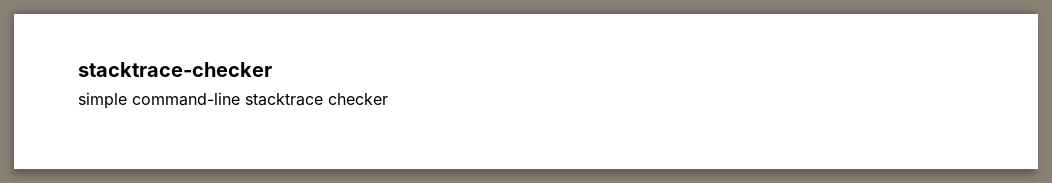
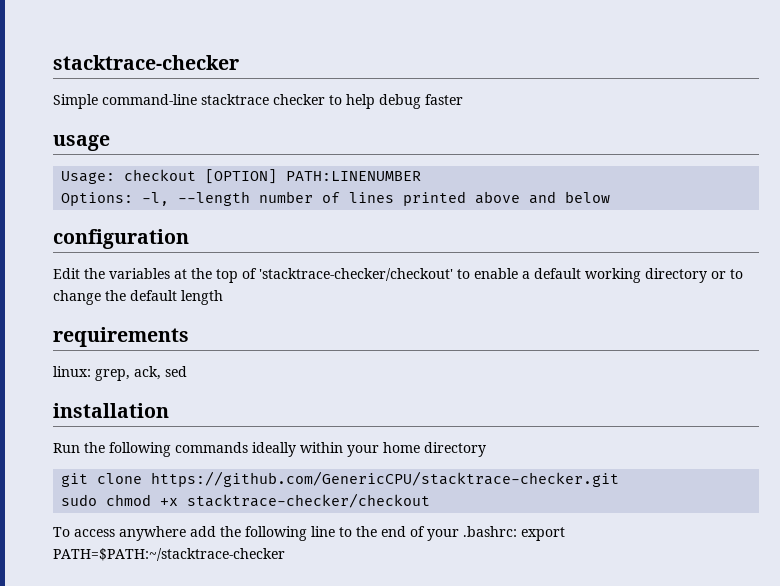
[78,92,127,109] simple -> [53,94,98,109] Simple
(388, 99) none -> [329,94,463,109] [53,134,110,151] [61,169,422,184] [61,191,611,206] [53,229,189,249] [53,268,743,283] [53,290,223,305] [53,327,189,347] [53,366,187,381] [53,403,169,418] [53,442,486,457] [61,471,620,487] [61,493,431,508] [53,526,565,541] [53,548,285,561] to help debug faster // usage // Usage: checkout [OPTION] PATH:LINENUMBER // Options: -l, --length number of lines printed above and below // configuration // Edit the variables at the top of 'stacktrace-checker/checkout' to enable a default working directory or to change the default length // requirements // linux: grep, ack, sed // installation // Run the following commands ideally within your home directory // git clone https://github.com/GenericCPU/stacktrace-checker.git // sudo chmod +x stacktrace-checker/checkout // To access anywhere add the following line to the end of your .bashrc: export PATH=$PATH:~/stacktrace-checker

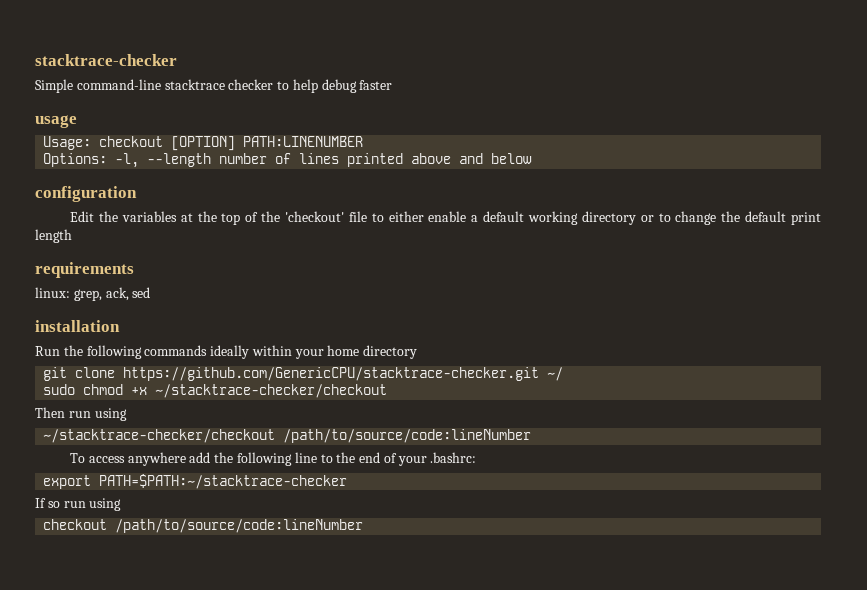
[259,268,470,281] 'stacktrace-checker/checkout' to -> [261,211,424,222] the 'checkout' file to either
(177, 295) none -> [791,212,821,225] print
(620, 479) none -> [547,367,564,381] ~/
[187,493,431,508] stacktrace-checker/checkout -> [155,384,388,398] [35,407,127,421] [43,429,532,443] ~/stacktrace-checker/checkout // Then run using // ~/stacktrace-checker/checkout /path/to/source/code:lineNumber
(517, 531) none -> (477, 457) //
(285, 554) none -> [35,498,122,511] [43,519,364,533] // If so run using // checkout /path/to/source/code:lineNumber

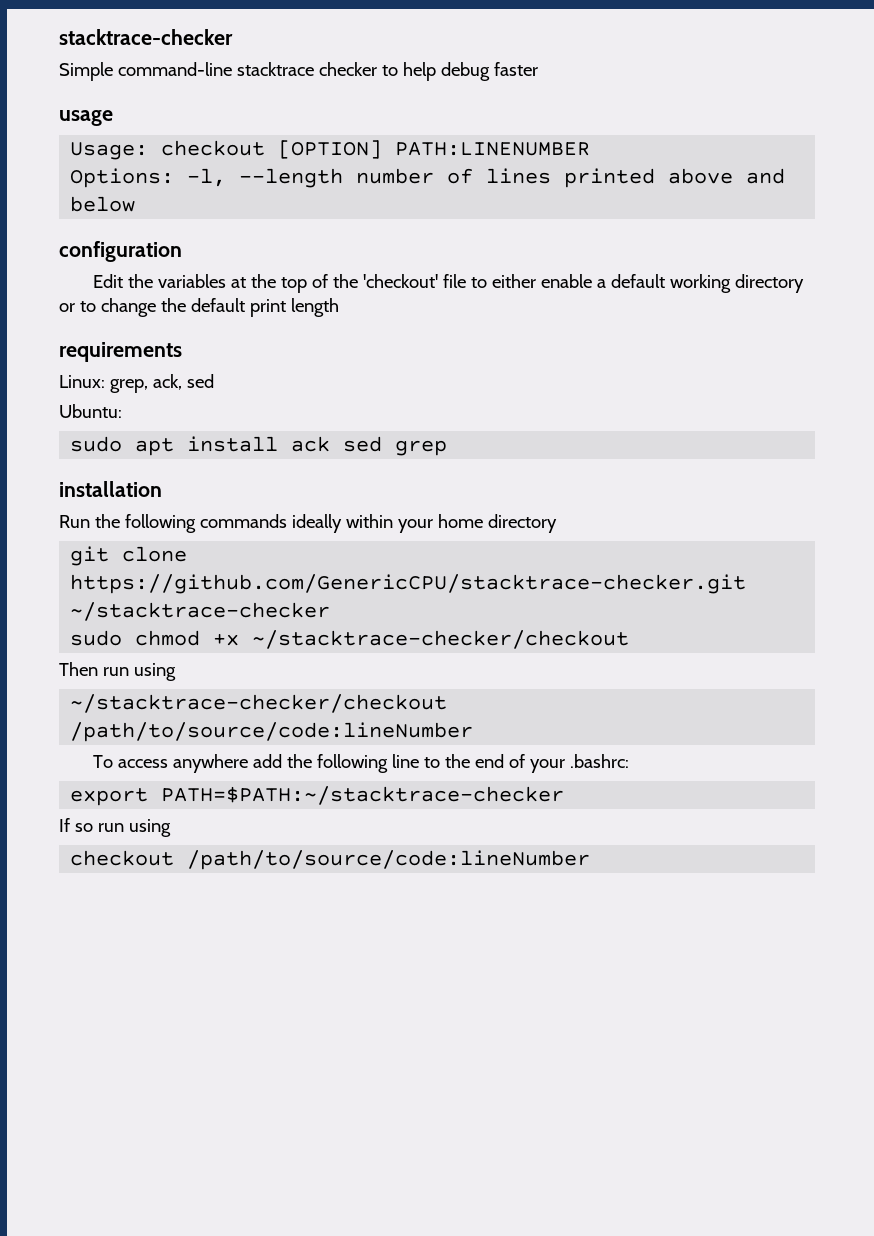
[35,287,70,298] linux: -> [59,375,105,388] Linux:
(151, 292) none -> [59,404,122,418] [70,436,448,456] // Ubuntu: // sudo apt install ack sed grep
[547,367,564,381] ~/ -> [70,602,331,621] ~/stacktrace-checker

